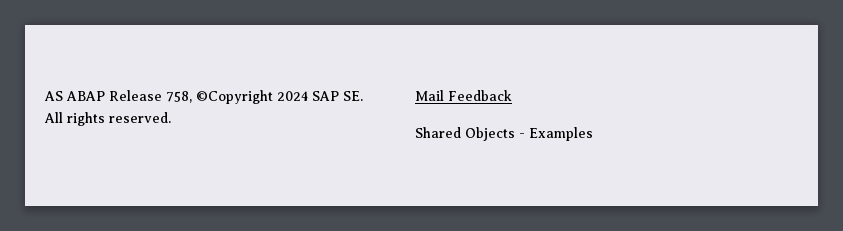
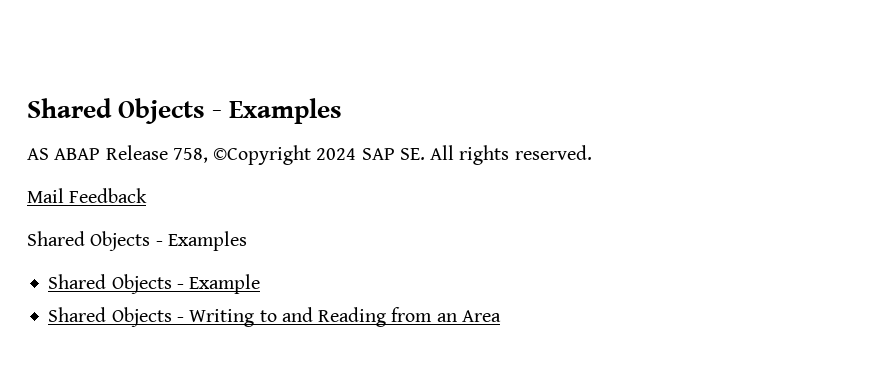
(44, 96) none -> [27,98,343,124] Shared Objects - Examples //
(593, 134) none -> [48,274,261,294] [48,307,501,327] // Shared Objects - Example // Shared Objects - Writing to and Reading from an Area

